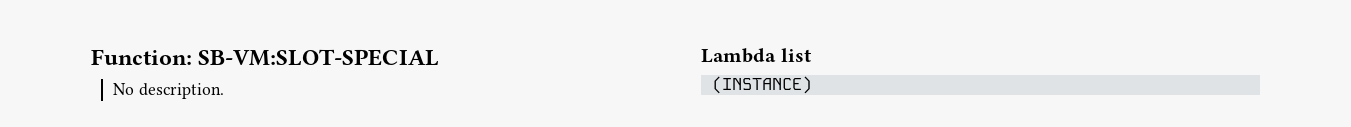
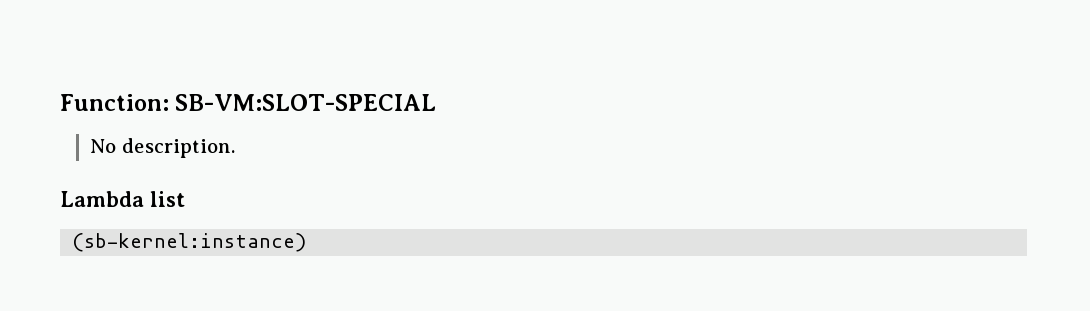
[711,76,812,94] (INSTANCE) -> [72,233,307,252] (sb-kernel:instance)

